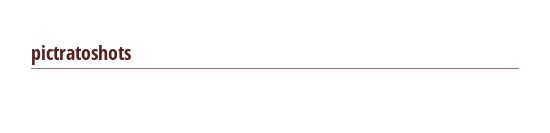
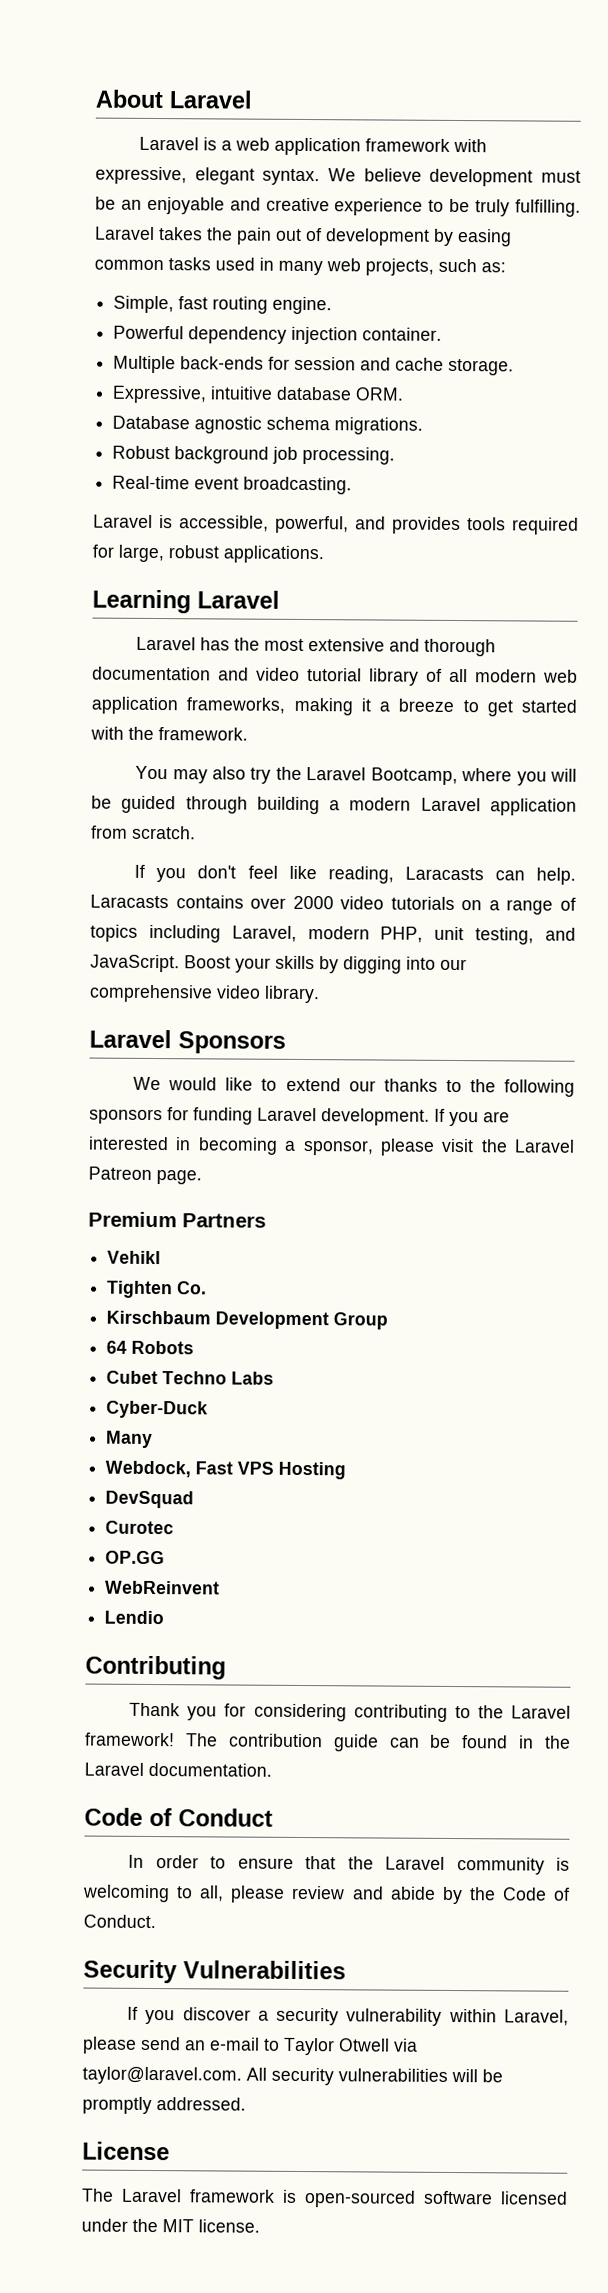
[31,45,131,65] pictratoshots -> [95,89,253,109] [139,136,488,156] [95,166,581,187] [95,196,582,217] [95,226,512,247] [94,257,506,276] [113,295,333,315] [113,325,443,345] [113,355,515,376] [112,385,405,404] [112,415,424,435] [112,445,396,465] [112,475,353,495] [93,514,579,535] [92,544,324,564] [92,589,280,614] [136,636,497,657] [92,666,578,686] [91,696,577,717] [90,726,248,741] [135,765,577,786] [91,795,577,816] [91,825,196,840] [134,864,576,885] [90,894,576,915] [90,924,576,945] [90,954,467,974] [89,984,320,1004] [89,1029,286,1054] [133,1076,575,1097] [89,1107,510,1127] [88,1136,575,1156] [88,1166,202,1185] [88,1211,266,1228] [107,1250,162,1265] [106,1280,208,1299] [106,1310,389,1330] [106,1340,195,1355] [106,1370,275,1385] [106,1400,209,1419] [105,1430,154,1449] [105,1460,347,1480] [105,1490,195,1509] [105,1520,175,1535] [105,1550,166,1565] [105,1580,221,1595] [104,1610,165,1625] [85,1655,226,1680] [129,1702,571,1722] [85,1732,571,1752] [84,1762,272,1777] [84,1807,273,1827] [128,1854,570,1875] [82,1884,571,1905] [83,1914,156,1929] [83,1959,346,1984] [127,2006,569,2026] [82,2036,418,2056] [82,2066,503,2086] [82,2096,246,2115] [82,2141,170,2161] [81,2188,568,2208] [81,2218,260,2233] About Laravel // Laravel is a web application framework with expressive, elegant syntax. We believe development must be an enjoyable and creative experience to be truly fulfilling. Laravel takes the pain out of development by easing common tasks used in many web projects, such as: // Simple, fast routing engine. // Powerful dependency injection container. // Multiple back-ends for session and cache storage. // Expressive, intuitive database ORM. // Database agnostic schema migrations. // Robust background job processing. // Real-time event broadcasting. // Laravel is accessible, powerful, and provides tools required for large, robust applications. // Learning Laravel // Laravel has the most extensive and thorough documentation and video tutorial library of all modern web application frameworks, making it a breeze to get started with the framework. // You may also try the Laravel Bootcamp, where you will be guided through building a modern Laravel application from scratch. // If you don't feel like reading, Laracasts can help. Laracasts contains over 2000 video tutorials on a range of topics including Laravel, modern PHP, unit testing, and JavaScript. Boost your skills by digging into our comprehensive video library. // Laravel Sponsors // We would like to extend our thanks to the following sponsors for funding Laravel development. If you are interested in becoming a sponsor, please visit the Laravel Patreon page. // Premium Partners // Vehikl // Tighten Co. // Kirschbaum Development Group // 64 Robots // Cubet Techno Labs // Cyber-Duck // Many // Webdock, Fast VPS Hosting // DevSquad // Curotec // OP.GG // WebReinvent // Lendio // Contributing // Thank you for considering contributing to the Laravel framework! The contribution guide can be found in the Laravel documentation. // Code of Conduct // In order to ensure that the Laravel community is welcoming to all, please review and abide by the Code of Conduct. // Security Vulnerabilities // If you discover a security vulnerability within Laravel, please send an e-mail to Taylor Otwell via taylor@laravel.com. All security vulnerabilities will be promptly addressed. // License // The Laravel framework is open-sourced software licensed under the MIT license.

